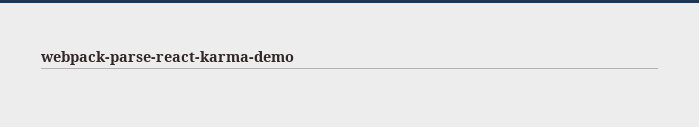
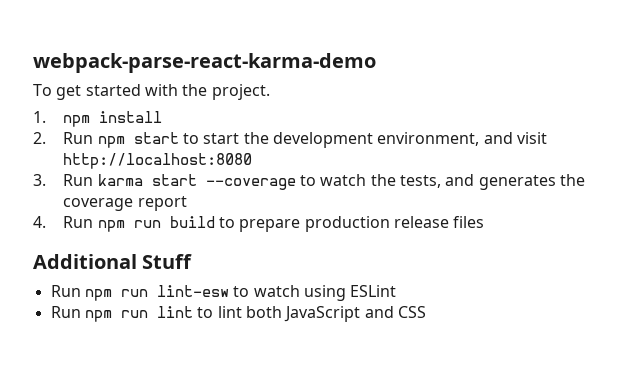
(294, 58) none -> [33,84,270,100] [33,111,163,127] [33,132,548,148] [63,153,253,169] [33,174,586,190] [63,196,187,211] [33,216,485,232] [33,254,193,269] [50,285,397,301] [50,306,426,322] // To get started with the project. // 1. npm install // 2. Run npm start to start the development environment, and visit http://localhost:8080 // 3. Run karma start --coverage to watch the tests, and generates the coverage report // 4. Run npm run build to prepare production release files // Additional Stuff // Run npm run lint-esw to watch using ESLint // Run npm run lint to lint both JavaScript and CSS

